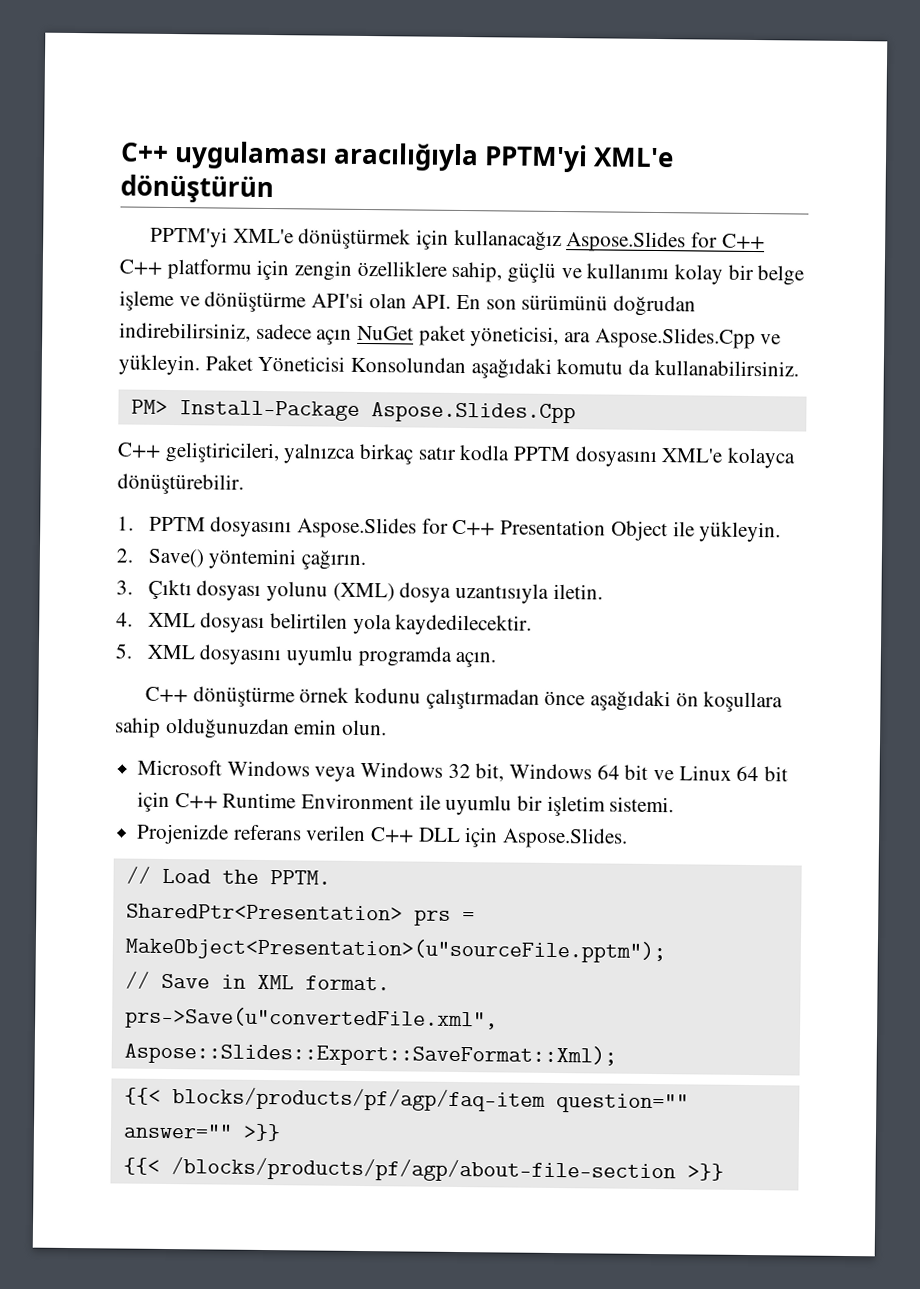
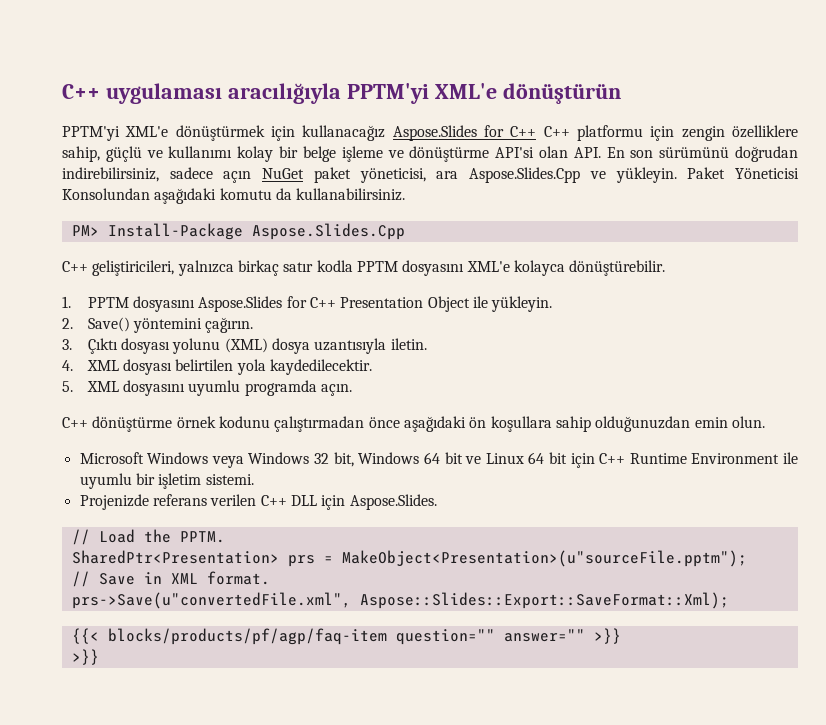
[122,1157,676,1184] {{< /blocks/products/pf/agp/about-file-section -> (621, 636) none

